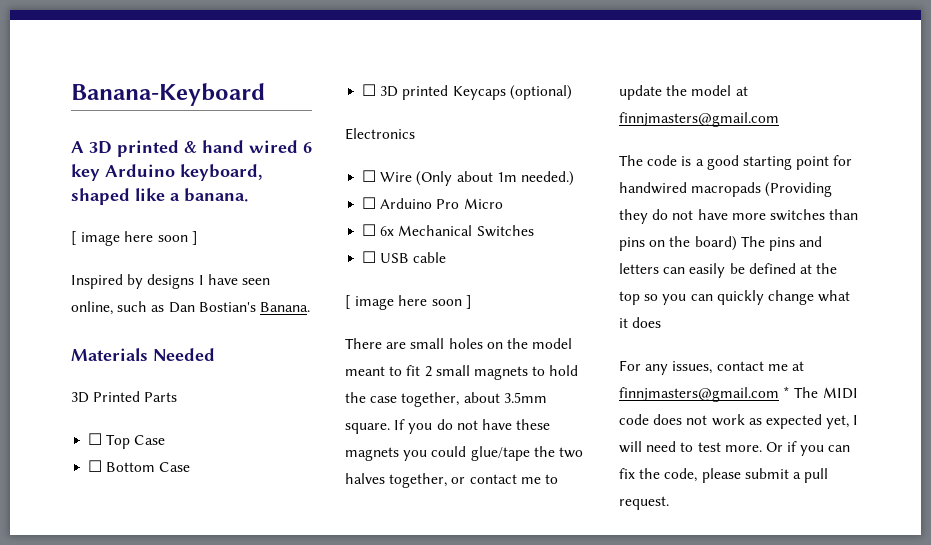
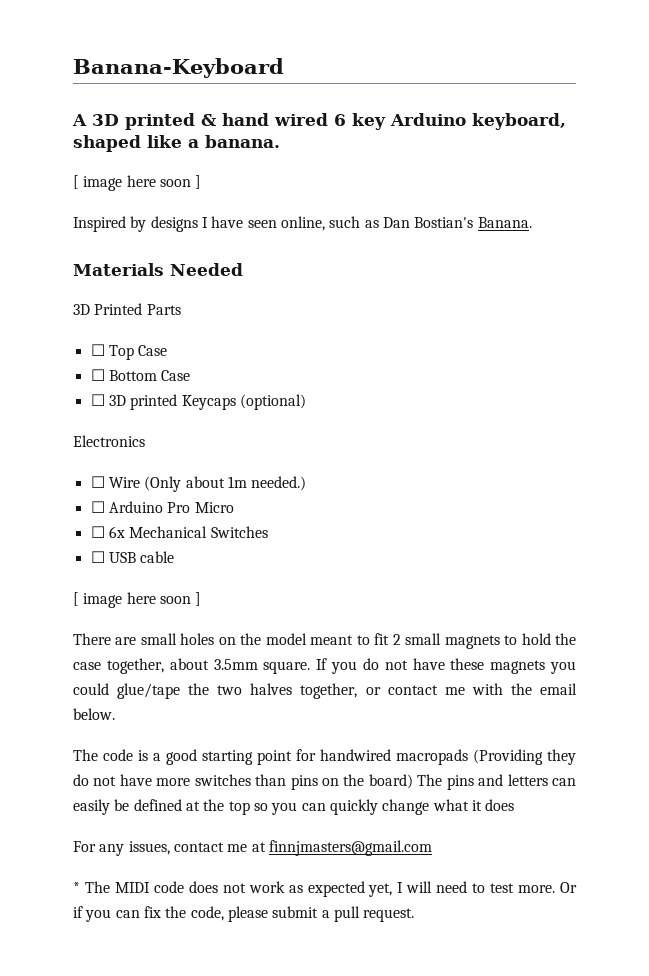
[544,474,558,484] [619,85,748,100] [619,112,779,127] to update the model at finnjmasters@gmail.com -> [471,683,578,695] [73,708,115,720] with the email below.
(779, 394) none -> (432, 848) //

